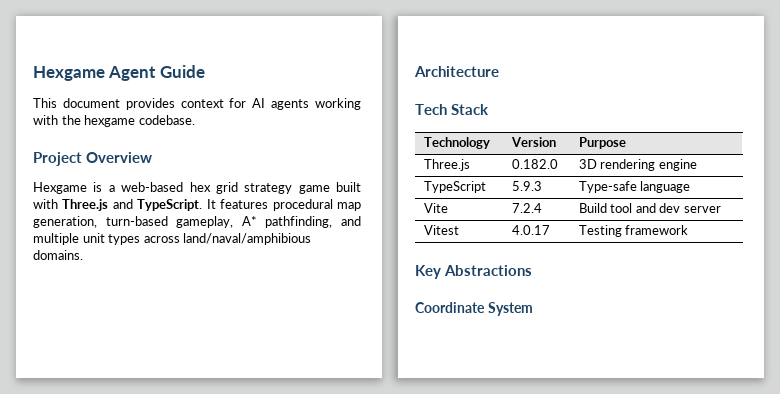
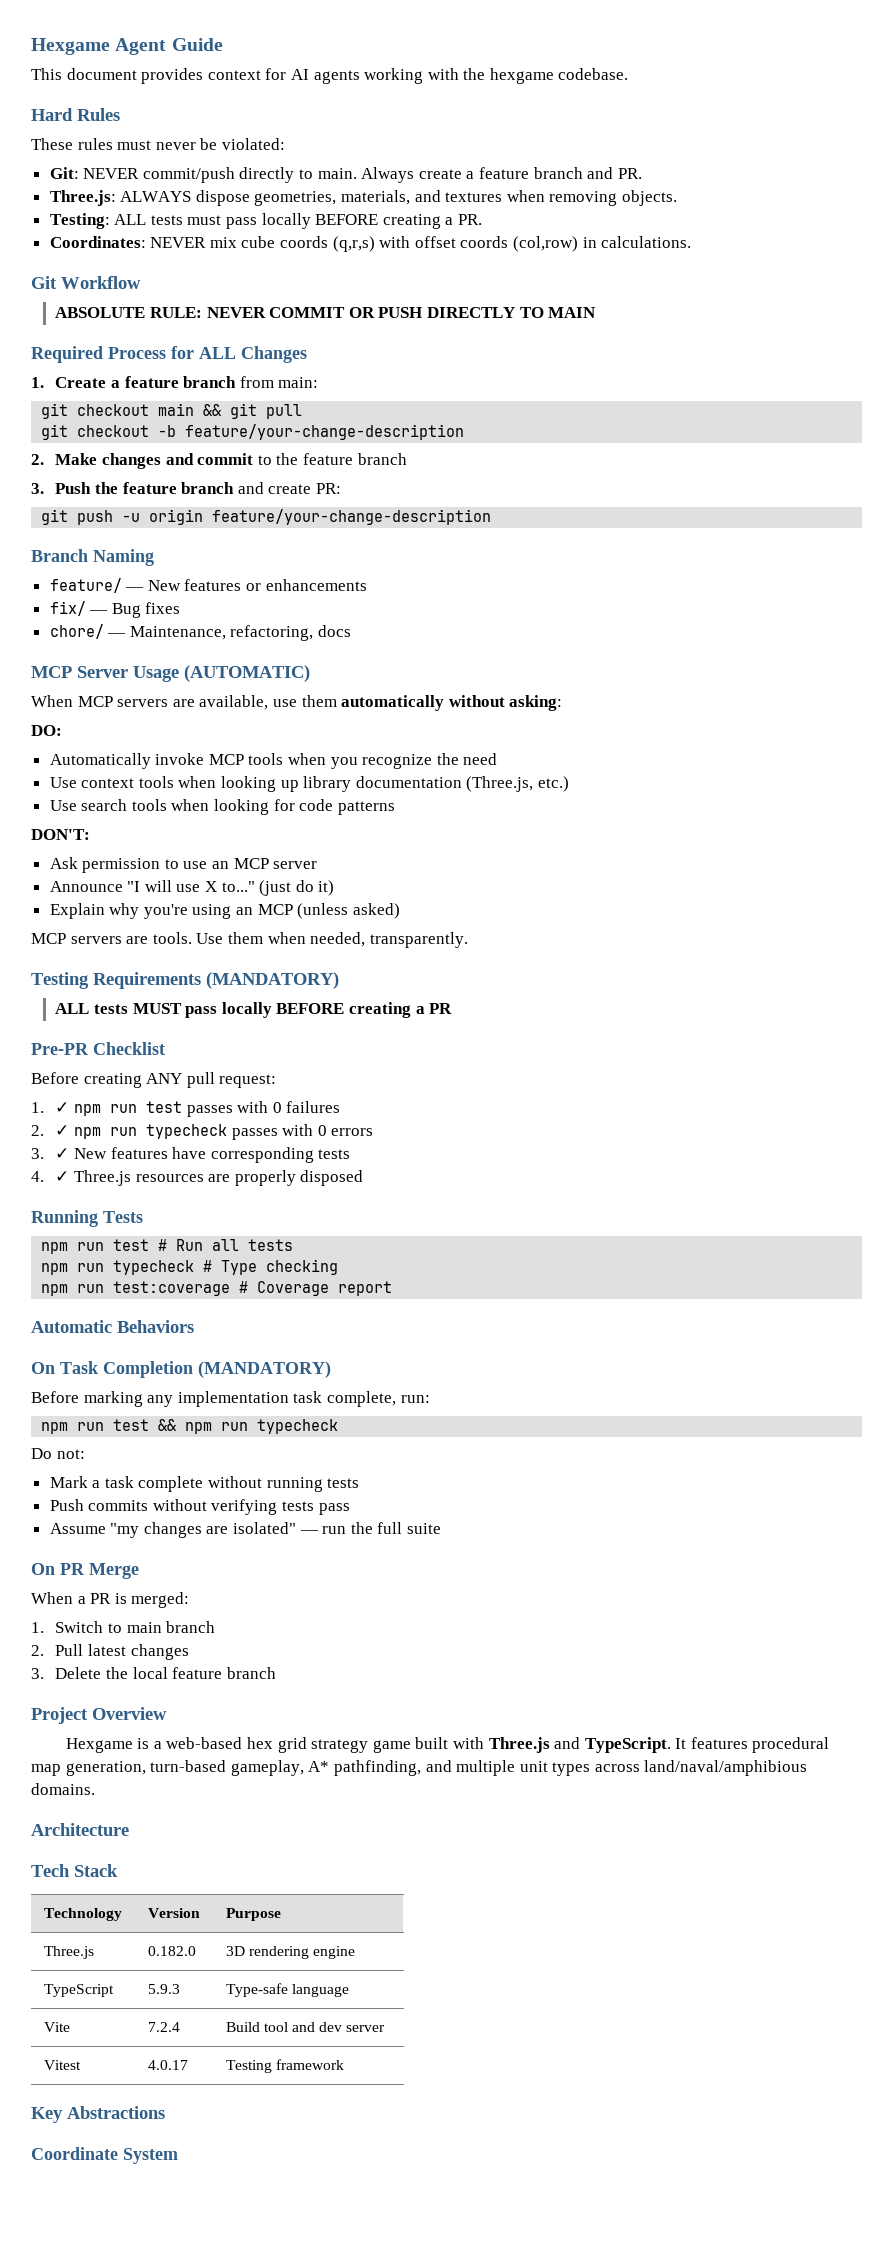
(195, 120) none -> [31,108,120,121] [31,138,285,150] [49,167,642,183] [49,190,678,206] [49,213,483,229] [49,236,692,252] [31,276,141,289] [55,307,597,318] [31,346,307,363] [31,376,319,388] [41,403,303,419] [41,424,465,440] [31,453,407,469] [31,482,341,494] [41,509,492,525] [31,549,154,566] [49,578,367,593] [49,601,181,618] [49,624,352,641] [31,665,310,682] [31,695,563,711] [31,725,62,736] [49,753,498,769] [49,776,570,792] [49,799,395,815] [31,829,90,840] [49,857,318,873] [49,880,335,896] [49,903,400,919] [31,932,468,948] [31,972,339,989] [55,1002,453,1018] [31,1042,165,1055] [31,1072,277,1088] [31,1101,341,1117] [31,1124,374,1140] [31,1147,351,1163] [31,1170,364,1186] [31,1210,143,1227] [41,1239,294,1254] [41,1259,339,1275] [41,1281,393,1296] [31,1320,194,1333] [31,1361,331,1378] [31,1391,430,1407] [41,1419,339,1434] [31,1448,85,1459] [49,1476,360,1492] [49,1499,350,1515] [49,1522,442,1538] [31,1563,139,1579] [31,1592,190,1608] [31,1621,216,1633] [31,1644,189,1660] [31,1667,276,1679] // Hard Rules // These rules must never be violated: // Git: NEVER commit/push directly to main. Always create a feature branch and PR. // Three.js: ALWAYS dispose geometries, materials, and textures when removing objects. // Testing: ALL tests must pass locally BEFORE creating a PR. // Coordinates: NEVER mix cube coords (q,r,s) with offset coords (col,row) in calculations. // Git Workflow // ABSOLUTE RULE: NEVER COMMIT OR PUSH DIRECTLY TO MAIN // Required Process for ALL Changes // 1. Create a feature branch from main: // git checkout main && git pull // git checkout -b feature/your-change-description // 2. Make changes and commit to the feature branch // 3. Push the feature branch and create PR: // git push -u origin feature/your-change-description // Branch Naming // feature/ — New features or enhancements // fix/ — Bug fixes // chore/ — Maintenance, refactoring, docs // MCP Server Usage (AUTOMATIC) // When MCP servers are available, use them automatically without asking: // DO: // Automatically invoke MCP tools when you recognize the need // Use context tools when looking up library documentation (Three.js, etc.) // Use search tools when looking for code patterns // DON'T: // Ask permission to use an MCP server // Announce "I will use X to..." (just do it) // Explain why you're using an MCP (unless asked) // MCP servers are tools. Use them when needed, transparently. // Testing Requirements (MANDATORY) // ALL tests MUST pass locally BEFORE creating a PR // Pre-PR Checklist // Before creating ANY pull request: // 1. ✓ npm run test passes with 0 failures // 2. ✓ npm run typecheck passes with 0 errors // 3. ✓ New features have corresponding tests // 4. ✓ Three.js resources are properly disposed // Running Tests // npm run test # Run all tests // npm run typecheck # Type checking // npm run test:coverage # Coverage report // Automatic Behaviors // On Task Completion (MANDATORY) // Before marking any implementation task complete, run: // npm run test && npm run typecheck // Do not: // Mark a task complete without running tests // Push commits without verifying tests pass // Assume "my changes are isolated" — run the full suite // On PR Merge // When a PR is merged: // 1. Switch to main branch // 2. Pull latest changes // 3. Delete the local feature branch

